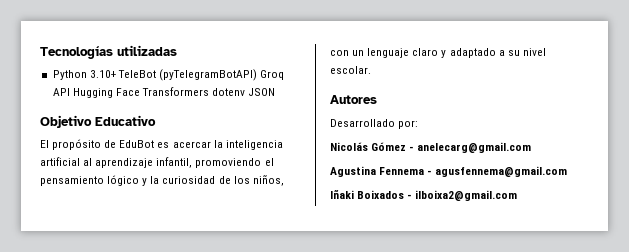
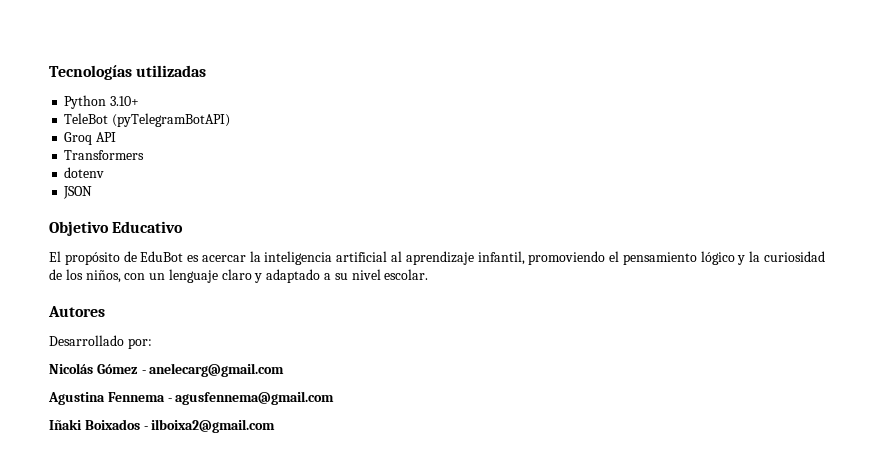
(116, 74) none -> (140, 101) //
(257, 75) none -> (231, 120) //
[72,88,140,98] Hugging Face -> (117, 137) //
(209, 91) none -> (145, 155) //
(246, 92) none -> (105, 172) //

